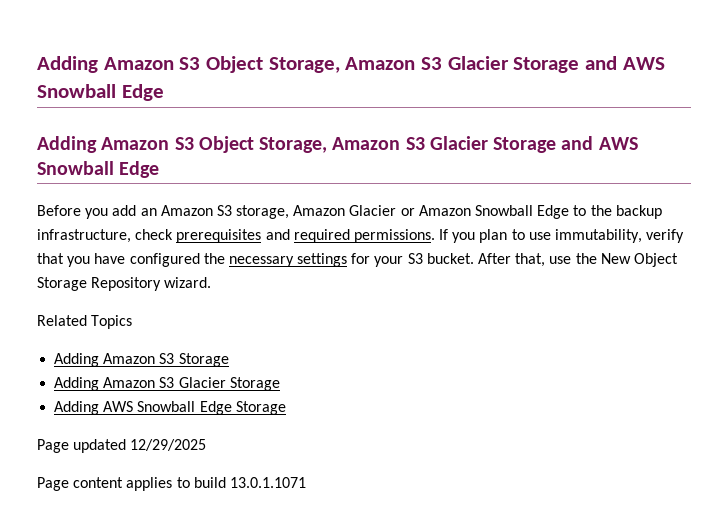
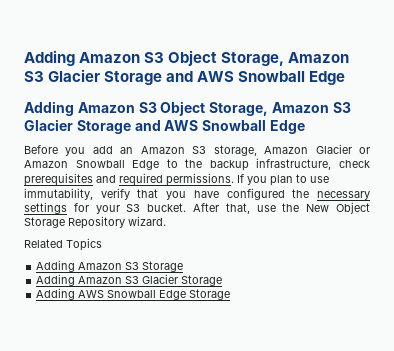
[37,439,207,453] [37,477,306,491] // Page updated 12/29/2025 // Page content applies to build 13.0.1.1071 -> (231, 294) none

